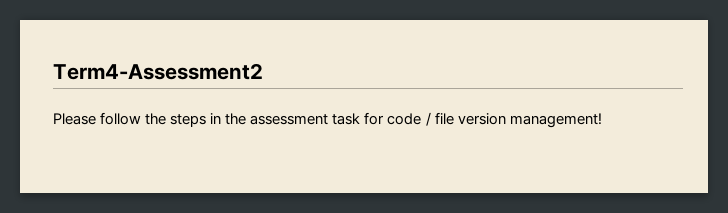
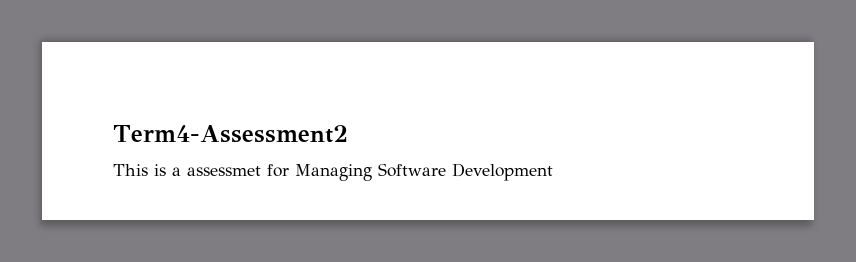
[53,112,602,128] Please follow the steps in the assessment task for code / file version management! -> [113,163,553,181] This is a assessmet for Managing Software Development

